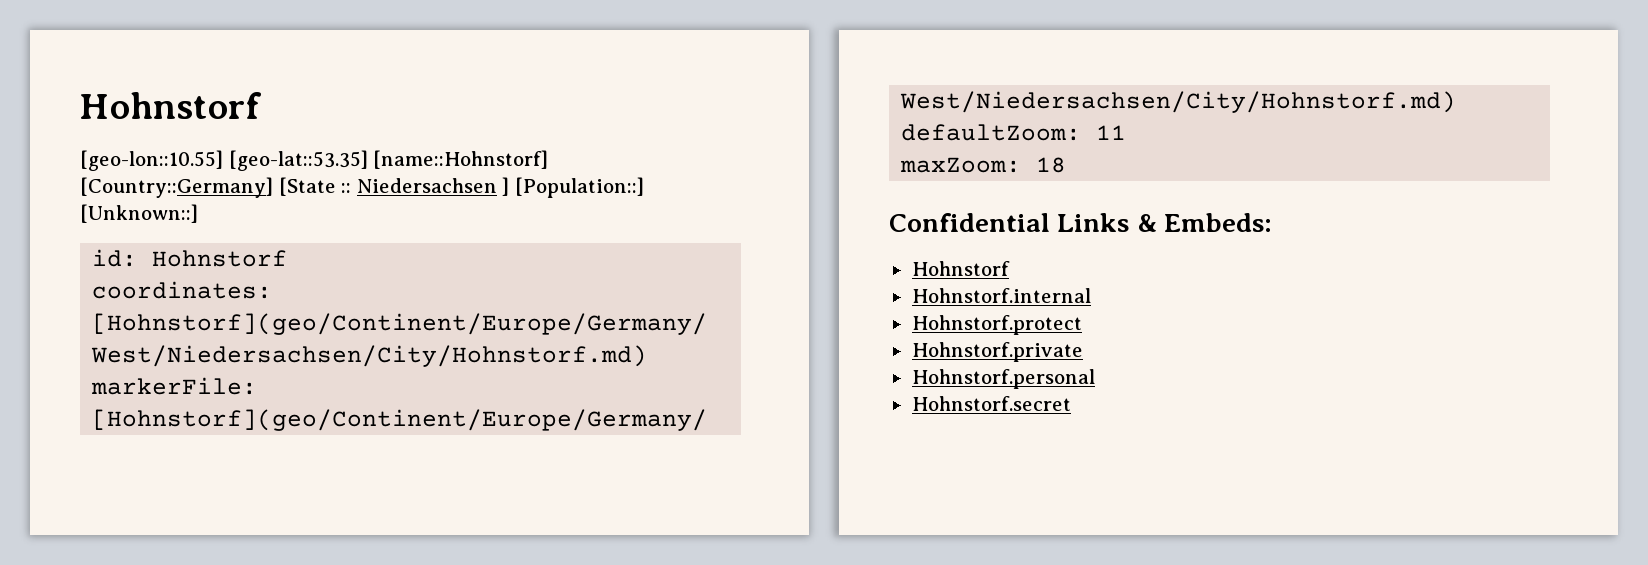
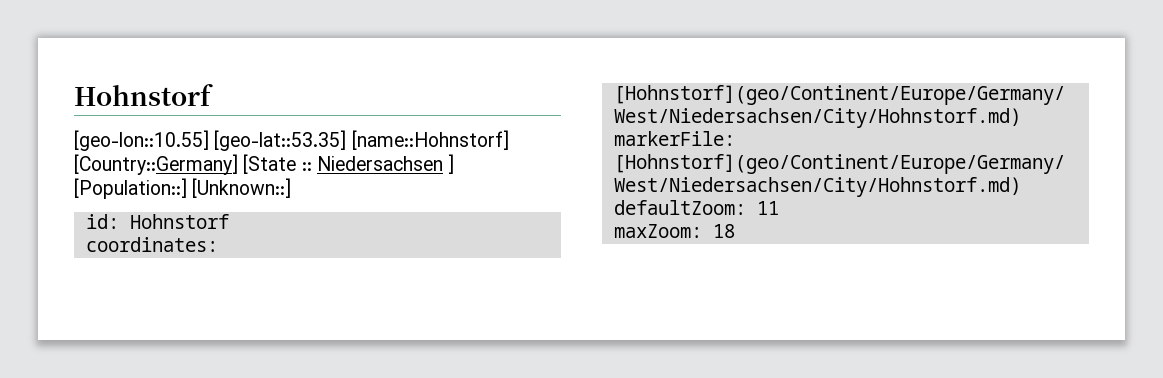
[889,213,1273,232] [911,261,1010,276] [911,288,1091,303] [911,315,1082,335] [911,342,1083,362] [911,369,1095,389] [911,396,1071,411] // Confidential Links & Embeds: // Hohnstorf // Hohnstorf.internal // Hohnstorf.protect // Hohnstorf.private // Hohnstorf.personal // Hohnstorf.secret -> (735, 231) none

